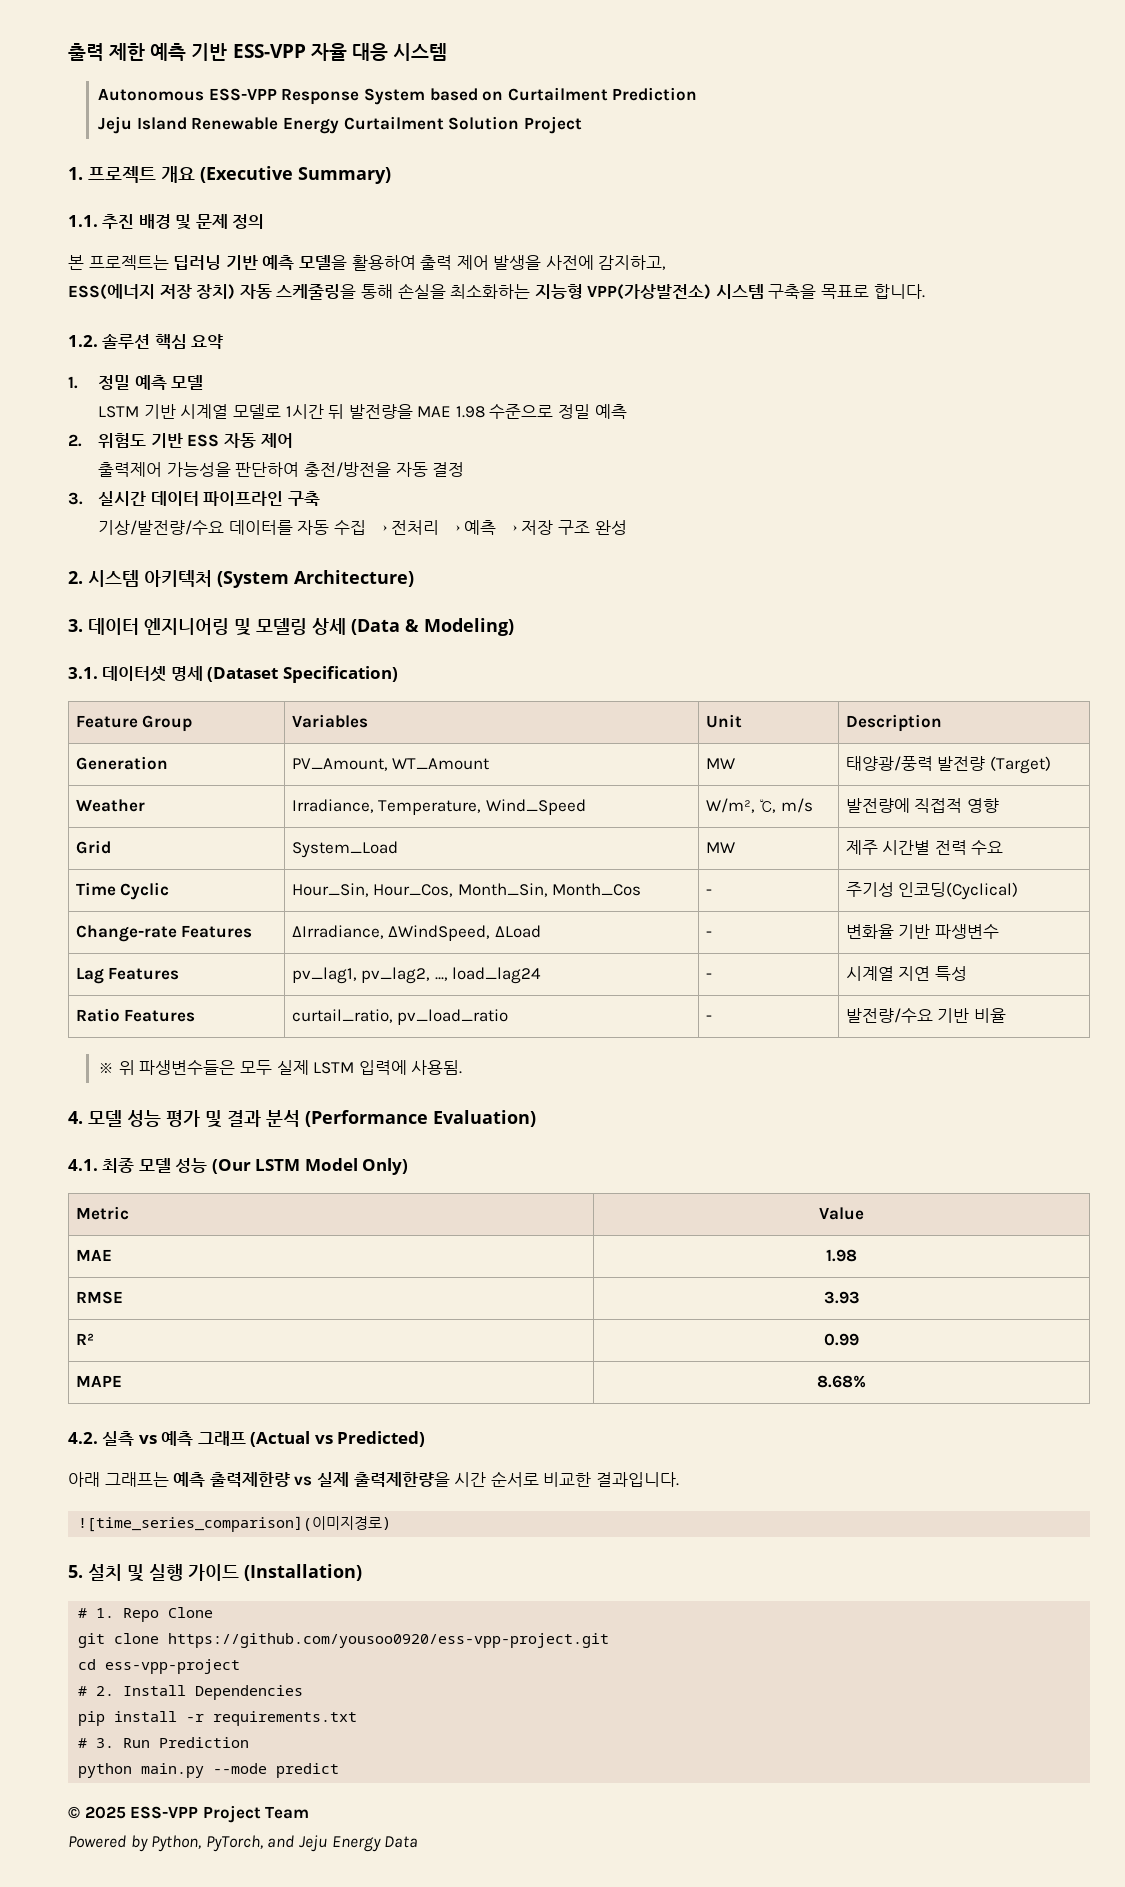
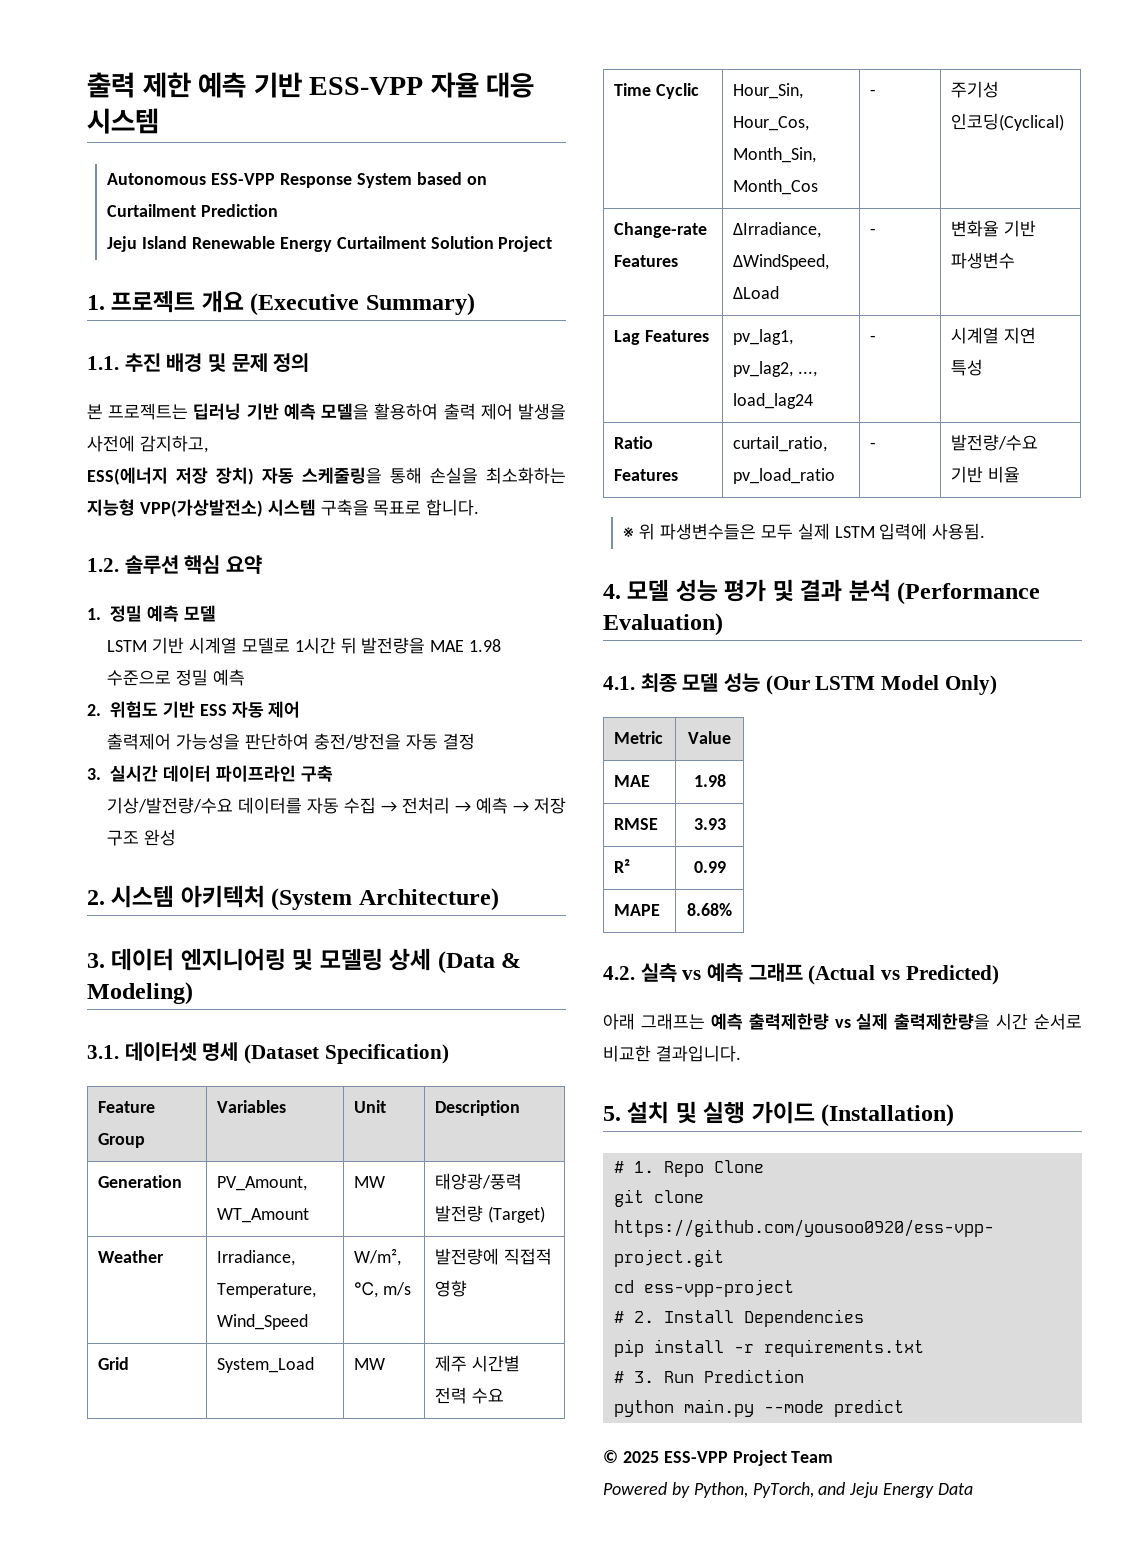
[78,1516,392,1532] // ![time_series_comparison](이미지경로) -> (741, 1053) none

